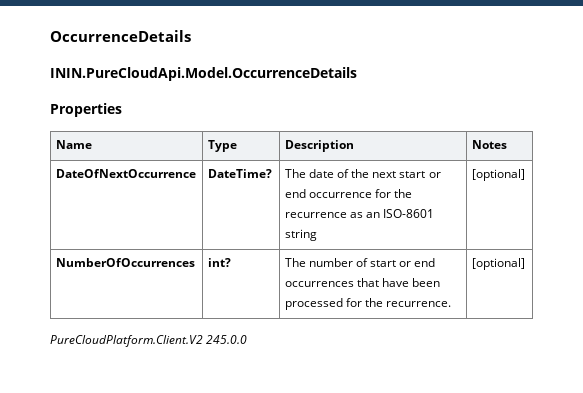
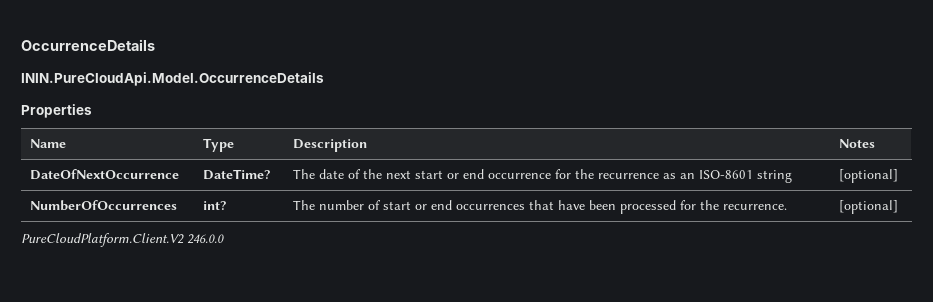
[206,335,248,344] 245.0.0 -> [187,234,224,244] 246.0.0

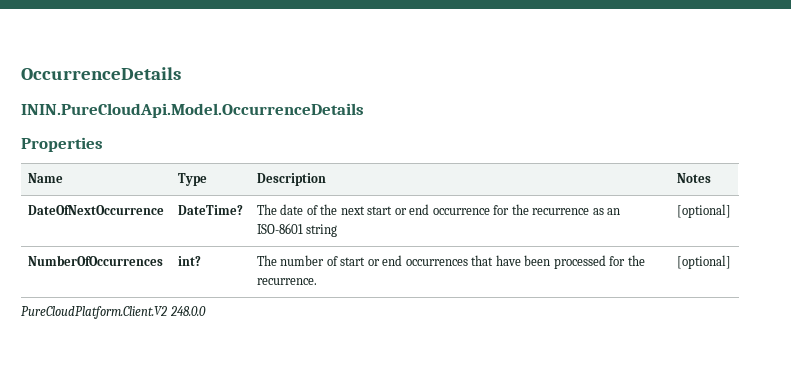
[187,234,224,244] 246.0.0 -> [169,306,206,316] 248.0.0

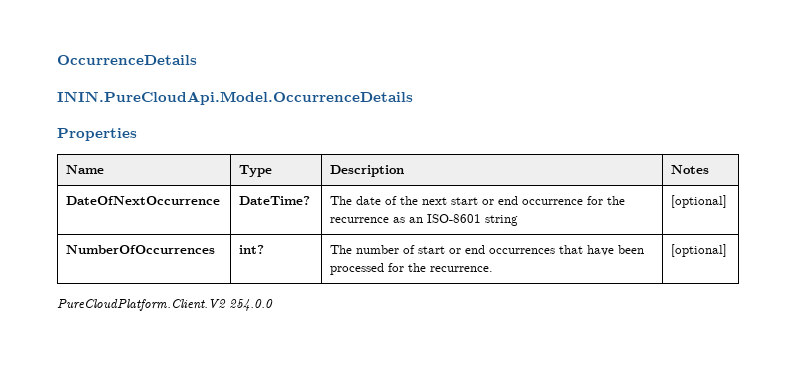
[169,306,206,316] 248.0.0 -> [229,299,273,311] 254.0.0

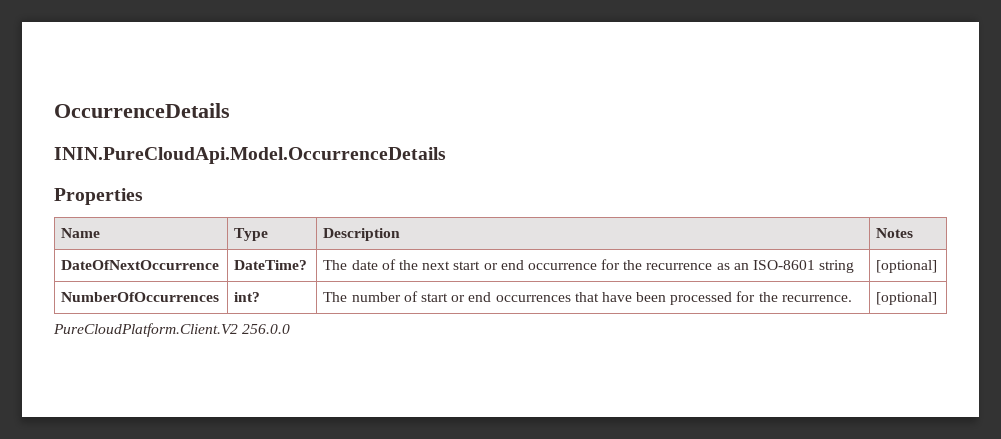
[229,299,273,311] 254.0.0 -> [242,324,291,334] 256.0.0

